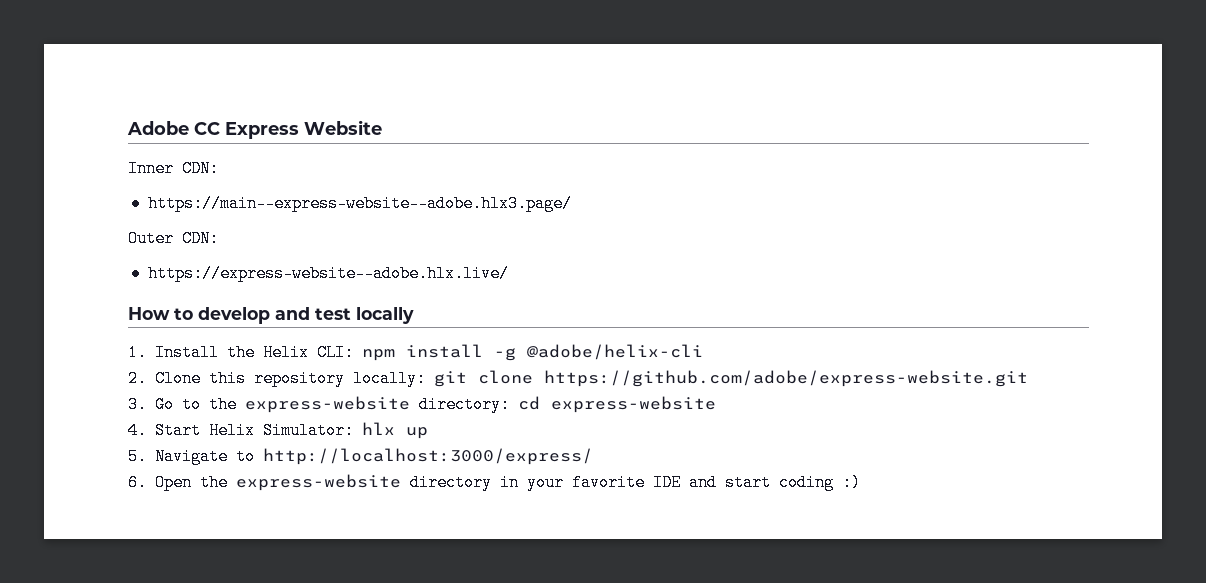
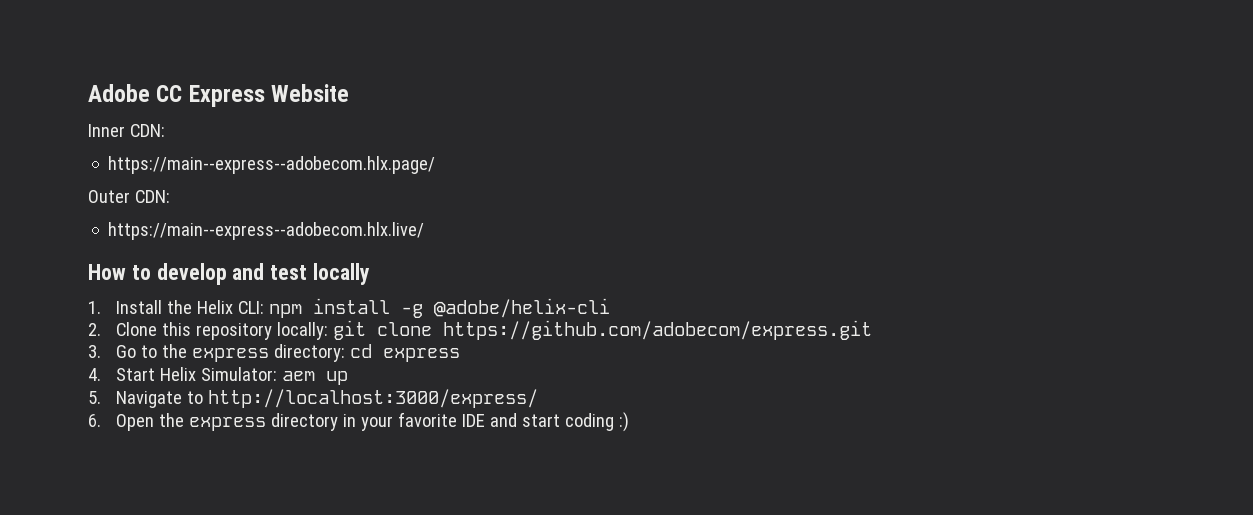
[147,195,572,212] https://main--express-website--adobe.hlx3.page/ -> [108,156,436,174] https://main--express--adobecom.hlx.page/
[147,265,509,282] https://express-website--adobe.hlx.live/ -> [108,222,425,240] https://main--express--adobecom.hlx.live/
[544,370,1028,387] https://github.com/adobe/express-website.git -> [442,320,872,340] https://github.com/adobecom/express.git
[245,396,410,413] express-website -> [191,348,269,362] express
[551,396,716,413] express-website -> [382,348,460,362] express
[362,422,395,435] hlx -> [281,371,315,381] aem
[236,474,401,491] express-website -> [188,417,266,431] express

